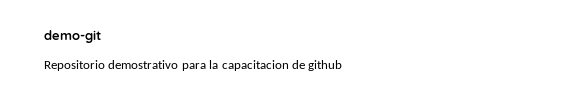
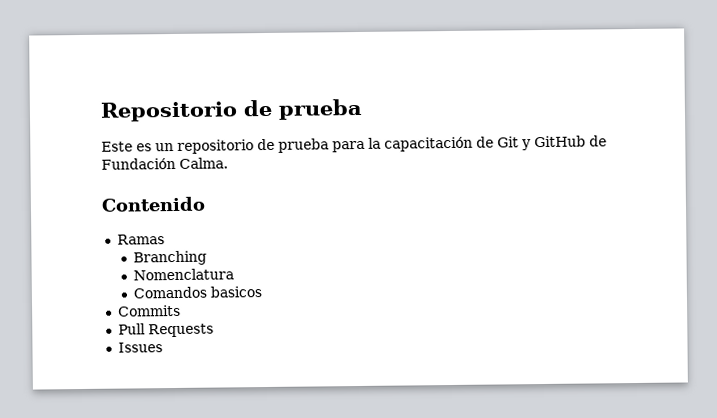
[44,30,101,43] [44,60,343,71] demo-git // Repositorio demostrativo para la capacitacion de github -> [100,98,363,122] [101,135,607,154] [101,157,228,170] [101,196,206,212] [116,234,165,245] [133,250,208,266] [133,268,235,281] [133,286,263,299] [117,304,181,317] [117,323,214,338] [117,342,163,353] Repositorio de prueba // Este es un repositorio de prueba para la capacitación de Git y GitHub de Fundación Calma. // Contenido // Ramas // Branching // Nomenclatura // Comandos basicos // Commits // Pull Requests // Issues

